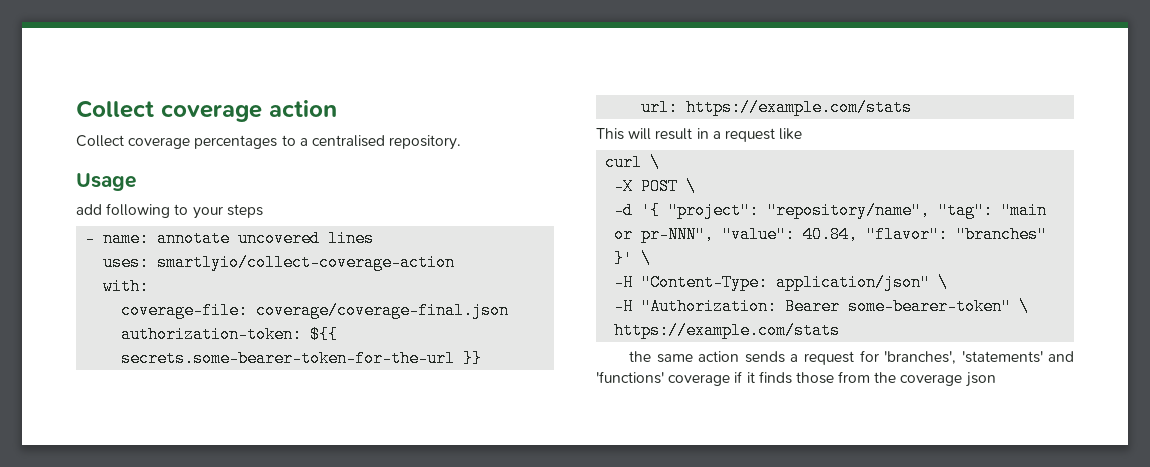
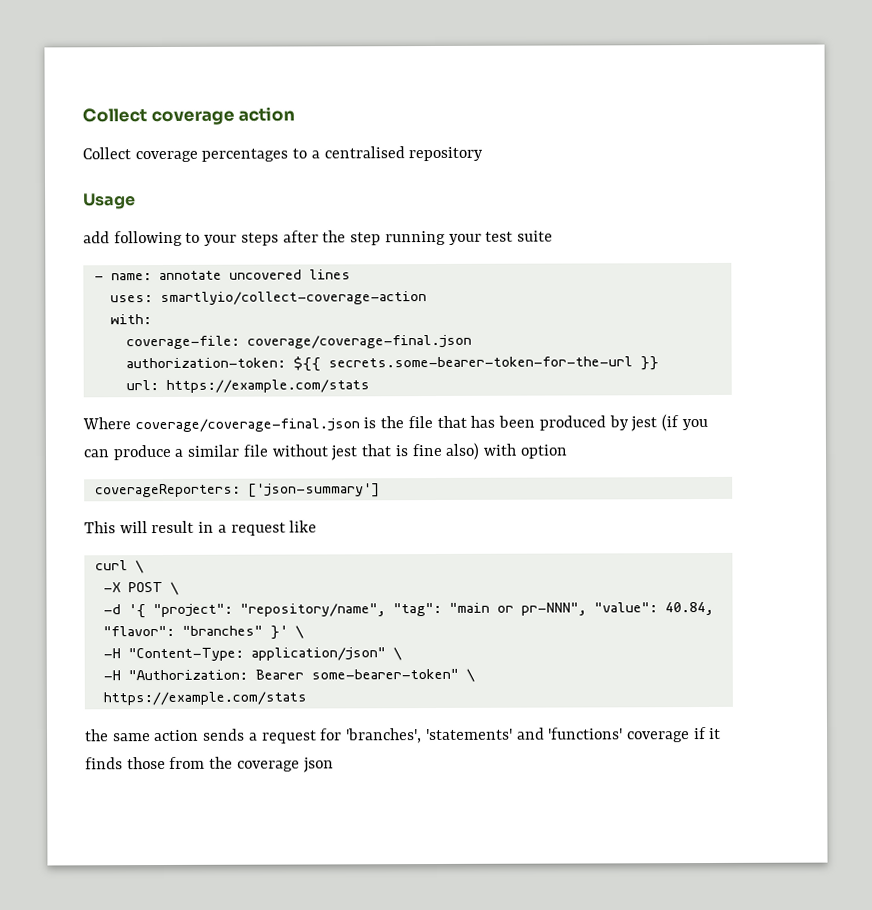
[389,135,462,150] repository. -> [408,146,484,162] repository
(263, 211) none -> [282,230,553,246] after the step running your test suite
(913, 107) none -> [82,414,708,433] [83,442,568,461] [94,483,380,498] // Where coverage/coverage-final.json is the file that has been produced by jest (if you can produce a similar file without jest that is fine also) with option // coverageReporters: ['json-summary']

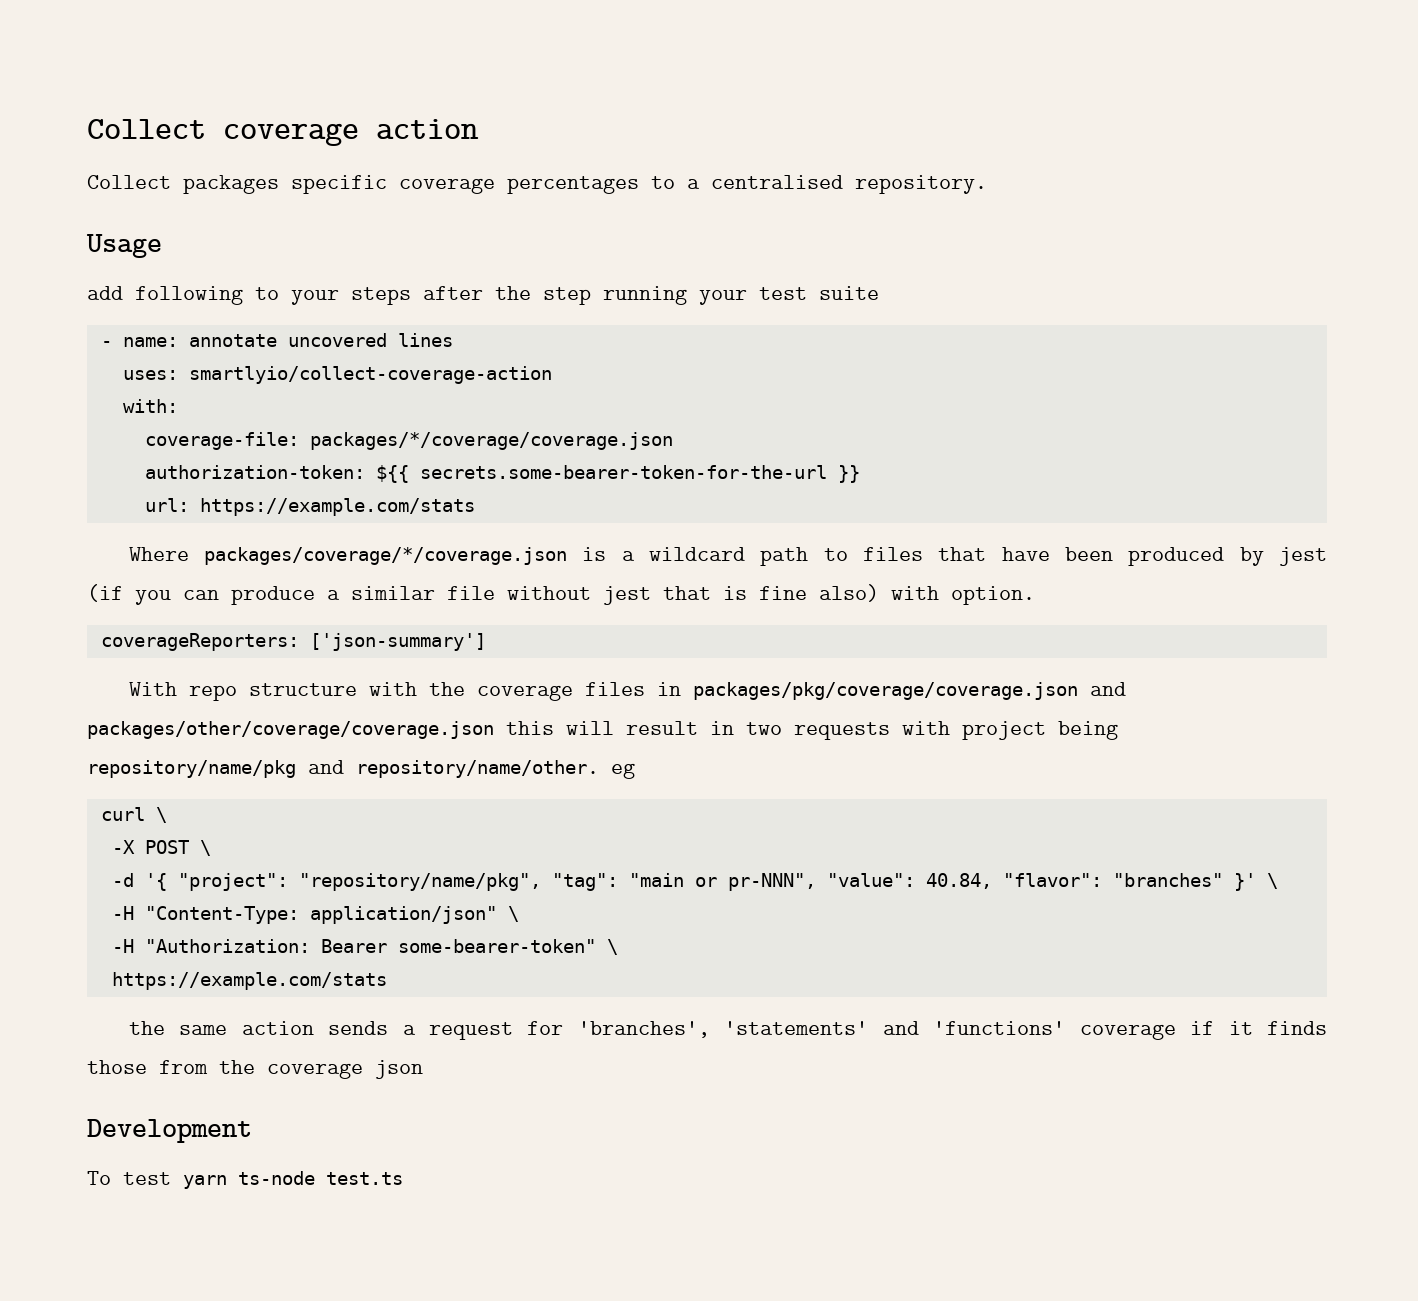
(131, 153) none -> [183,175,387,194] packages specific
[408,146,484,162] repository -> [855,175,987,194] repository.
[246,334,472,349] coverage/coverage-final.json -> [309,432,673,450] packages/*/coverage/coverage.json
[134,415,496,433] coverage/coverage-final.json is the file that has -> [204,547,1050,566] packages/coverage/*/coverage.json is a wildcard path to files that have
[519,444,568,459] option -> [951,586,1035,605] option.
[84,520,318,536] This will result in a request like -> [128,682,1126,701] [87,721,1118,740] [87,760,635,779] With repo structure with the coverage files in packages/pkg/coverage/coverage.json and packages/other/coverage/coverage.json this will result in two requests with project being repository/name/pkg and repository/name/other. eg
[239,603,386,617] "repository/name", -> [298,873,541,891] "repository/name/pkg",
(334, 765) none -> [87,1119,252,1143] [87,1171,403,1189] // Development // To test yarn ts-node test.ts

